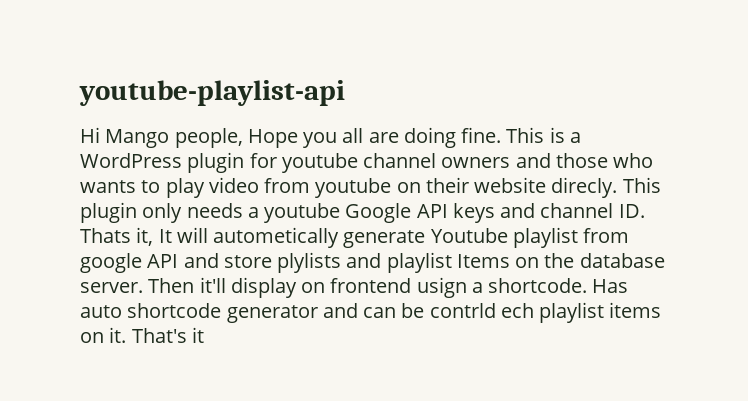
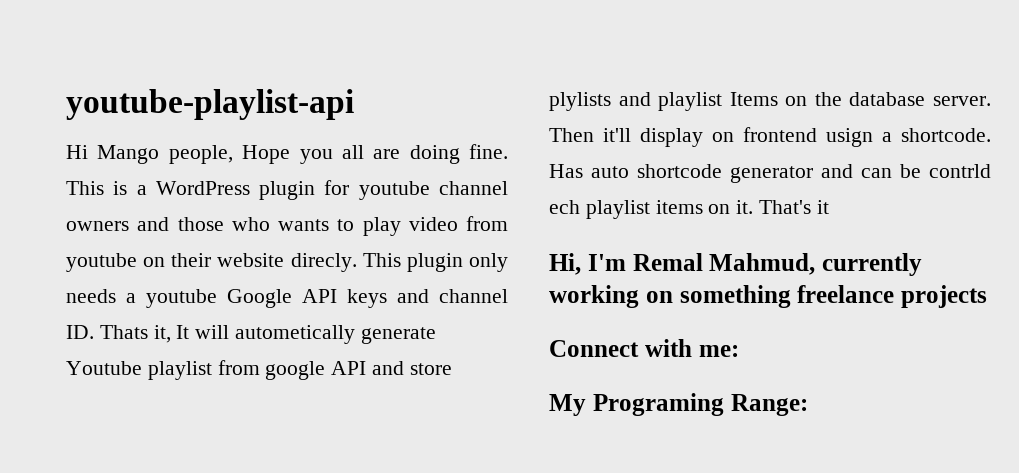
(204, 335) none -> [549,253,922,276] [549,285,987,308] [549,339,739,357] [549,393,808,416] // Hi, I'm Remal Mahmud, currently working on something freelance projects // Connect with me: // My Programing Range:

